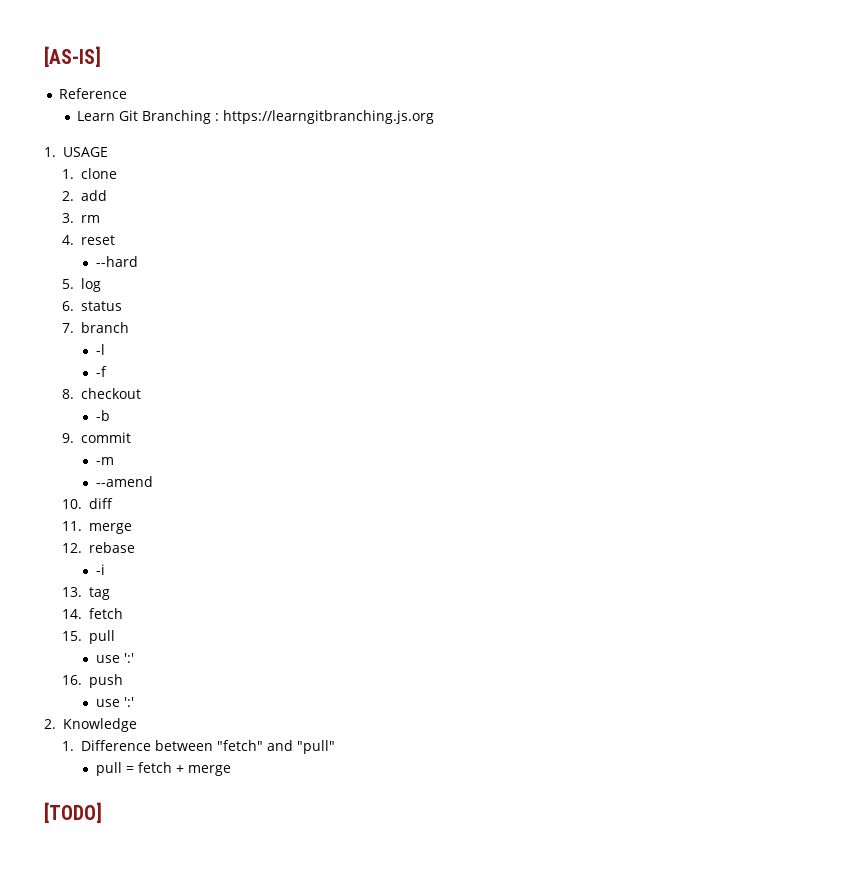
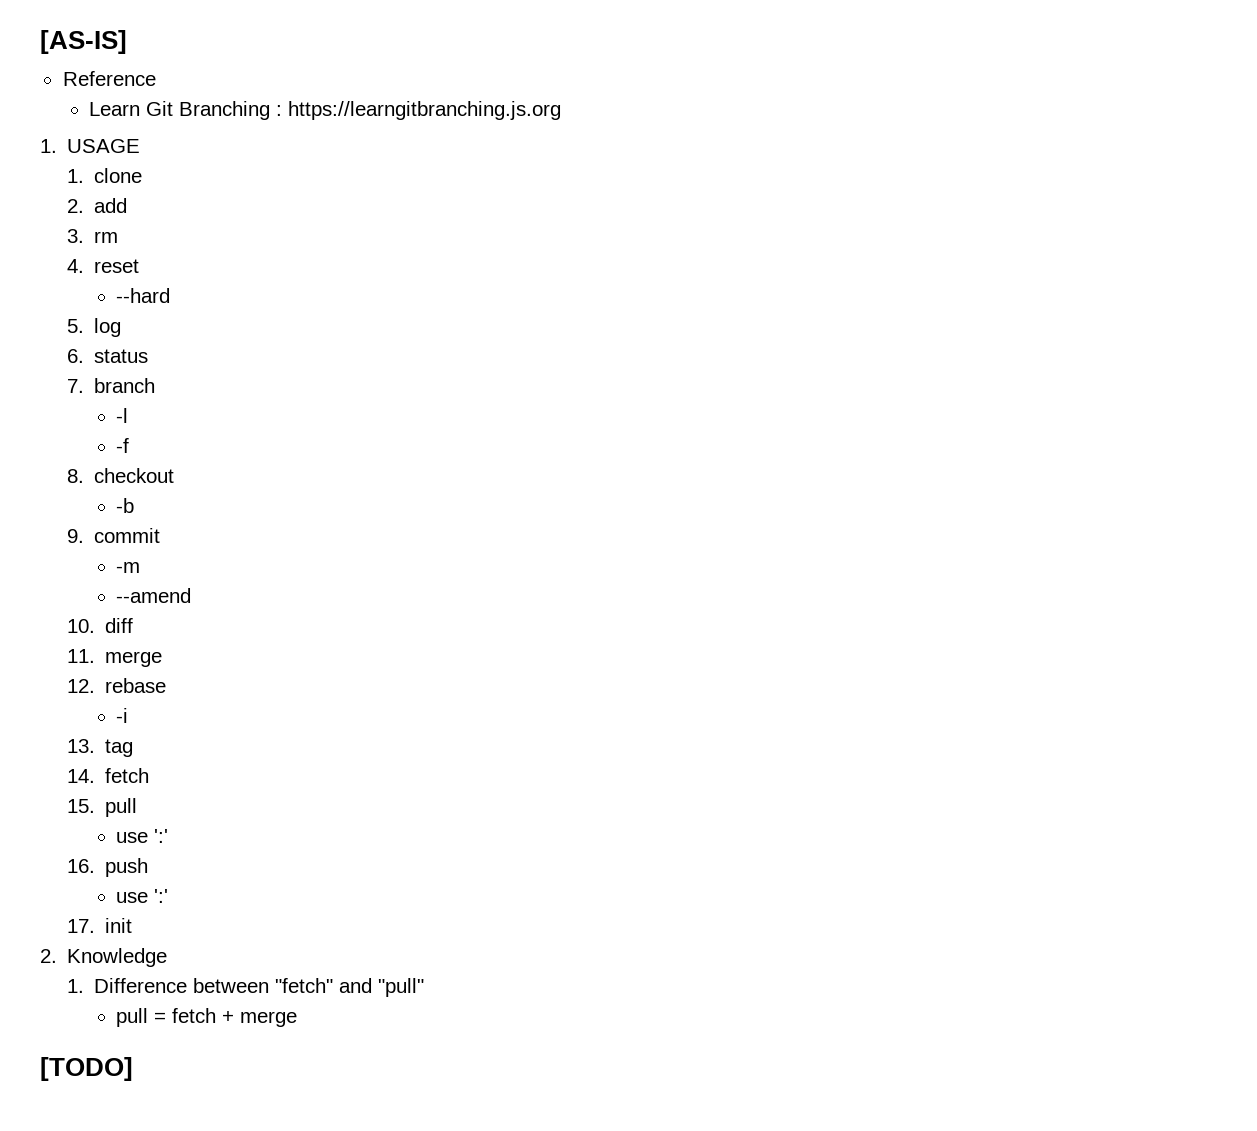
(134, 702) none -> [66,918,133,933] // 17. init

